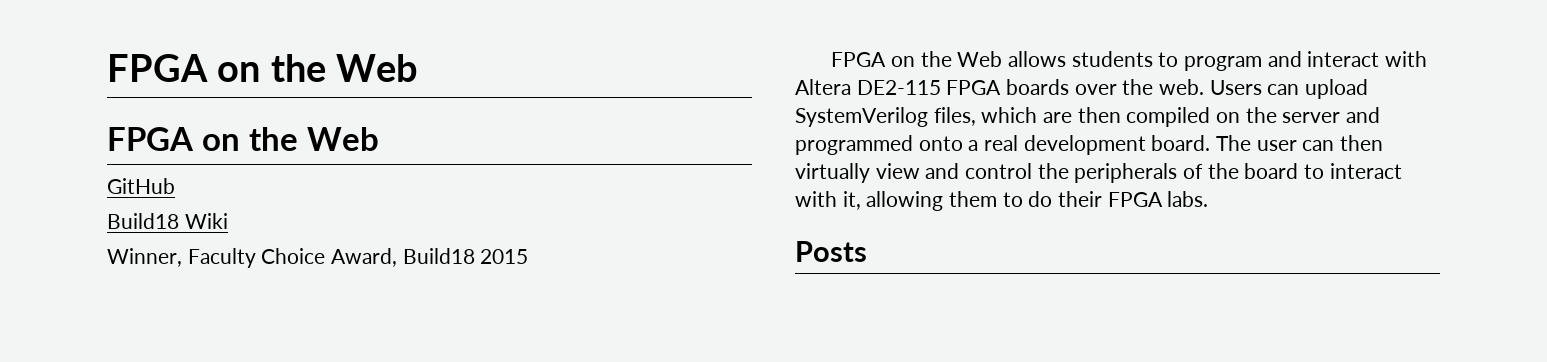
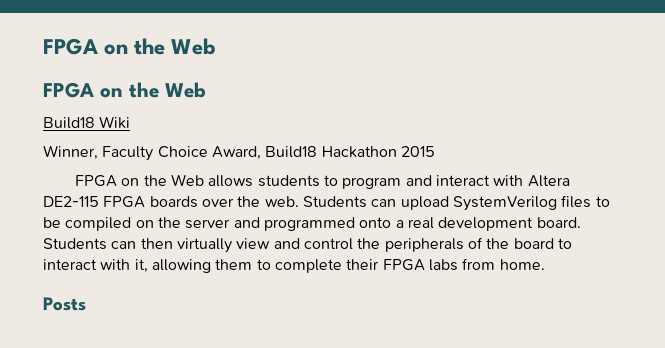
[107,178,175,194] // GitHub -> (206, 90) none
(475, 256) none -> [321,146,397,158] Hackathon
[1209,80,1262,95] Users -> [302,196,367,208] Students
[933,107,1121,126] files, which are then -> [561,195,610,208] [43,217,61,228] files to be
[1216,135,1297,151] The user -> [43,238,107,250] Students
[1028,191,1053,207] do -> [274,259,342,273] complete
[1167,191,1209,207] labs. -> [428,258,545,271] labs from home.

